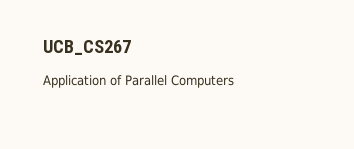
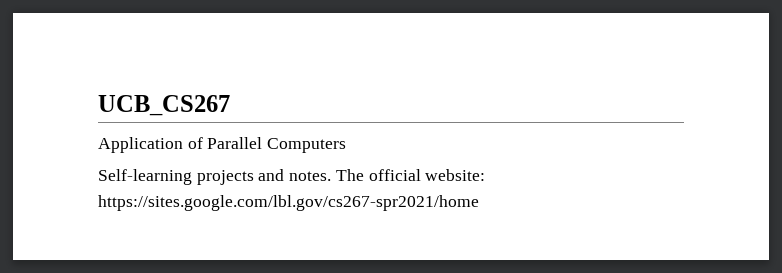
(234, 81) none -> [98,169,486,185] [98,195,479,211] // Self-learning projects and notes. The official website: https://sites.google.com/lbl.gov/cs267-spr2021/home

